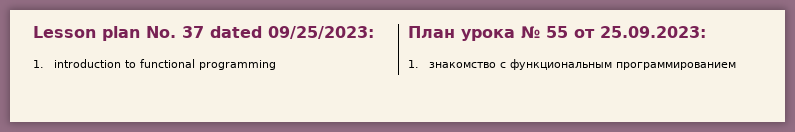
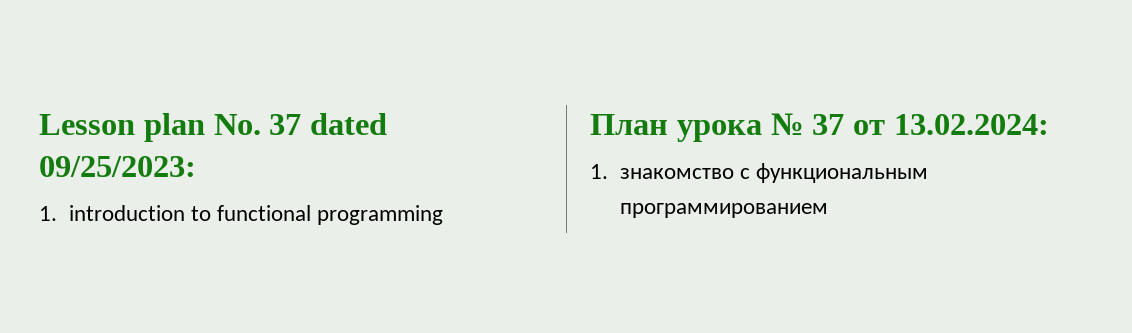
[546,26,706,38] 55 от 25.09.2023: -> [812,114,1049,135] 37 от 13.02.2024:

